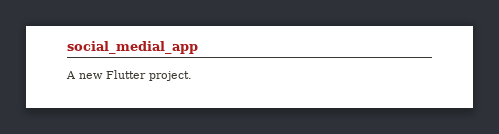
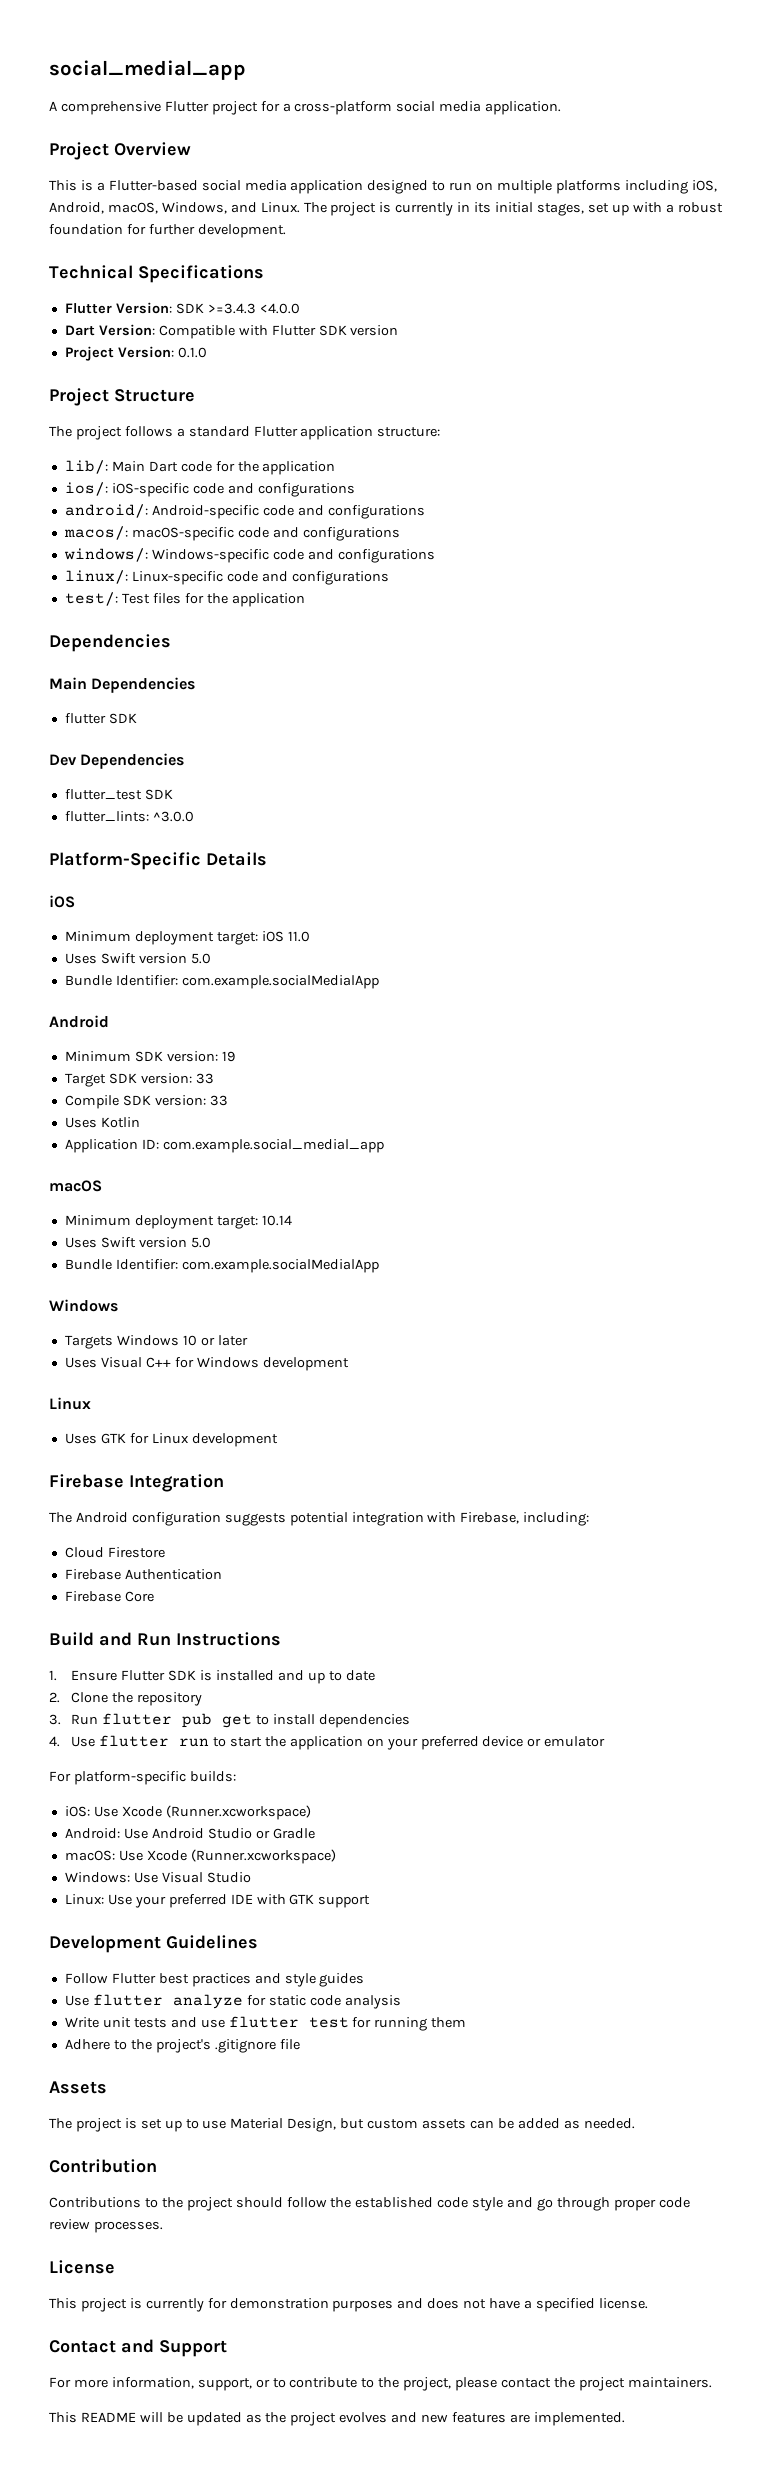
[79,70,192,81] new Flutter project. -> [60,101,562,115] [49,142,191,160] [49,180,717,194] [49,202,723,216] [49,224,286,238] [49,265,264,283] [64,302,300,314] [64,324,399,339] [64,346,207,361] [49,388,195,406] [49,426,441,440] [64,460,336,475] [64,482,355,497] [64,504,425,519] [63,526,400,541] [63,548,435,563] [64,570,389,585] [64,592,305,607] [49,634,171,652] [49,677,196,693] [64,713,137,724] [49,753,185,769] [64,789,173,800] [64,811,194,822] [49,852,267,870] [49,895,75,908] [64,931,310,945] [64,953,211,964] [64,975,379,989] [49,1015,109,1028] [64,1051,235,1062] [64,1073,214,1087] [64,1095,228,1109] [64,1117,140,1128] [64,1139,384,1153] [49,1180,102,1192] [64,1215,292,1229] [64,1237,211,1248] [64,1259,379,1273] [49,1299,118,1312] [64,1335,248,1349] [64,1357,349,1371] [49,1397,91,1410] [64,1433,278,1447] [49,1474,224,1492] [49,1512,590,1526] [64,1547,165,1558] [64,1569,222,1580] [64,1591,154,1602] [49,1632,281,1646] [49,1670,375,1684] [49,1692,203,1706] [49,1713,410,1728] [49,1735,606,1750] [49,1771,236,1785] [64,1805,311,1820] [64,1828,315,1839] [64,1849,336,1864] [64,1872,251,1883] [64,1894,371,1908] [49,1935,258,1953] [64,1973,365,1987] [64,1994,401,2009] [64,2016,467,2031] [64,2039,300,2053] [49,2081,107,2094] [49,2118,635,2132] [49,2159,157,2173] [49,2197,690,2211] [49,2219,163,2233] [49,2260,115,2274] [49,2298,648,2312] [49,2339,227,2357] [49,2377,712,2391] [49,2412,625,2426] comprehensive Flutter project for a cross-platform social media application. // Project Overview // This is a Flutter-based social media application designed to run on multiple platforms including iOS, Android, macOS, Windows, and Linux. The project is currently in its initial stages, set up with a robust foundation for further development. // Technical Specifications // Flutter Version: SDK >=3.4.3 <4.0.0 // Dart Version: Compatible with Flutter SDK version // Project Version: 0.1.0 // Project Structure // The project follows a standard Flutter application structure: // lib/: Main Dart code for the application // ios/: iOS-specific code and configurations // android/: Android-specific code and configurations // macos/: macOS-specific code and configurations // windows/: Windows-specific code and configurations // linux/: Linux-specific code and configurations // test/: Test files for the application // Dependencies // Main Dependencies // flutter SDK // Dev Dependencies // flutter_test SDK // flutter_lints: ^3.0.0 // Platform-Specific Details // iOS // Minimum deployment target: iOS 11.0 // Uses Swift version 5.0 // Bundle Identifier: com.example.socialMedialApp // Android // Minimum SDK version: 19 // Target SDK version: 33 // Compile SDK version: 33 // Uses Kotlin // Application ID: com.example.social_medial_app // macOS // Minimum deployment target: 10.14 // Uses Swift version 5.0 // Bundle Identifier: com.example.socialMedialApp // Windows // Targets Windows 10 or later // Uses Visual C++ for Windows development // Linux // Uses GTK for Linux development // Firebase Integration // The Android configuration suggests potential integration with Firebase, including: // Cloud Firestore // Firebase Authentication // Firebase Core // Build and Run Instructions // 1. Ensure Flutter SDK is installed and up to date // 2. Clone the repository // 3. Run flutter pub get to install dependencies // 4. Use flutter run to start the application on your preferred device or emulator // For platform-specific builds: // iOS: Use Xcode (Runner.xcworkspace) // Android: Use Android Studio or Gradle // macOS: Use Xcode (Runner.xcworkspace) // Windows: Use Visual Studio // Linux: Use your preferred IDE with GTK support // Development Guidelines // Follow Flutter best practices and style guides // Use flutter analyze for static code analysis // Write unit tests and use flutter test for running them // Adhere to the project's .gitignore file // Assets // The project is set up to use Material Design, but custom assets can be added as needed. // Contribution // Contributions to the project should follow the established code style and go through proper code review processes. // License // This project is currently for demonstration purposes and does not have a specified license. // Contact and Support // For more information, support, or to contribute to the project, please contact the project maintainers. // This README will be updated as the project evolves and new features are implemented.

